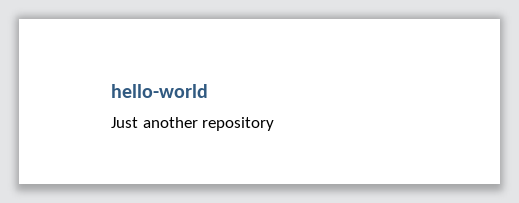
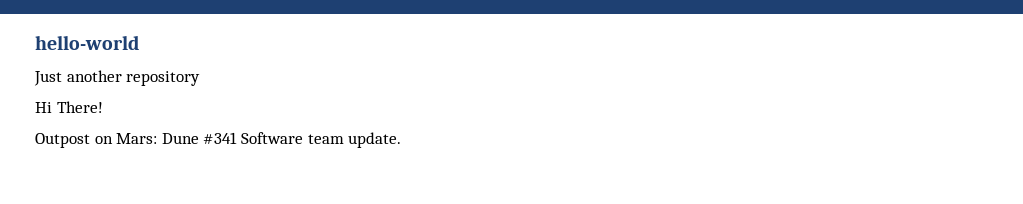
(275, 124) none -> [35,101,103,113] [35,132,402,148] // Hi There! // Outpost on Mars: Dune #341 Software team update.

